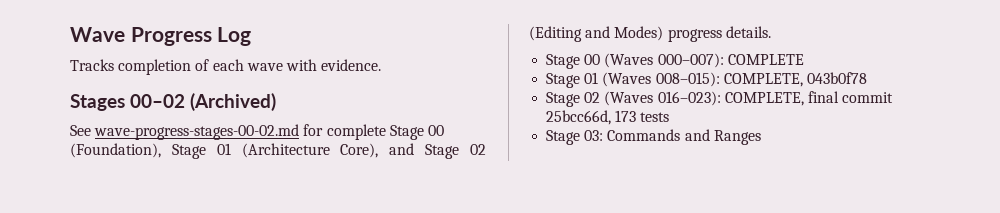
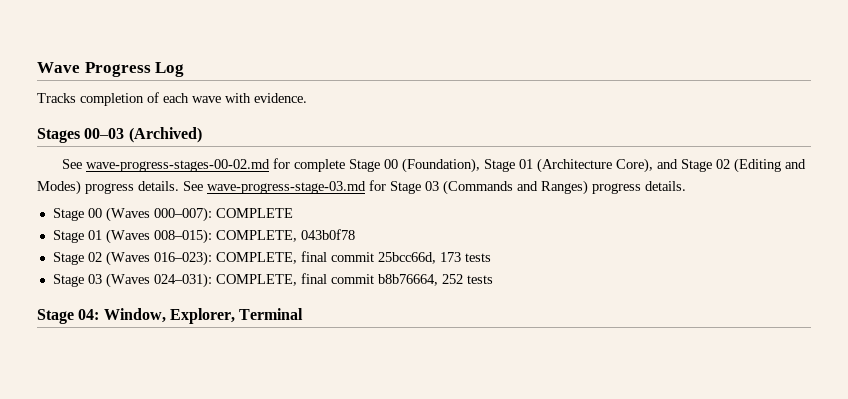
[130,94,185,108] 00–02 -> [84,128,125,139] 00–03
(771, 32) none -> [183,180,686,195] See wave-progress-stage-03.md for Stage 03 (Commands and Ranges) progress details.
[584,129,761,145] 03: Commands and Ranges -> [87,273,493,288] [37,308,304,324] 03 (Waves 024–031): COMPLETE, final commit b8b76664, 252 tests // Stage 04: Window, Explorer, Terminal

